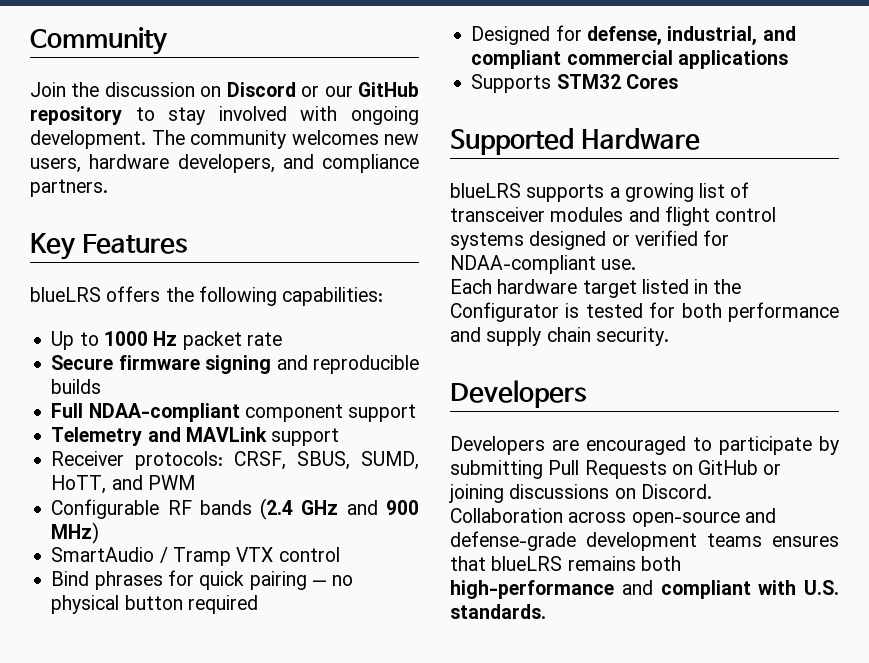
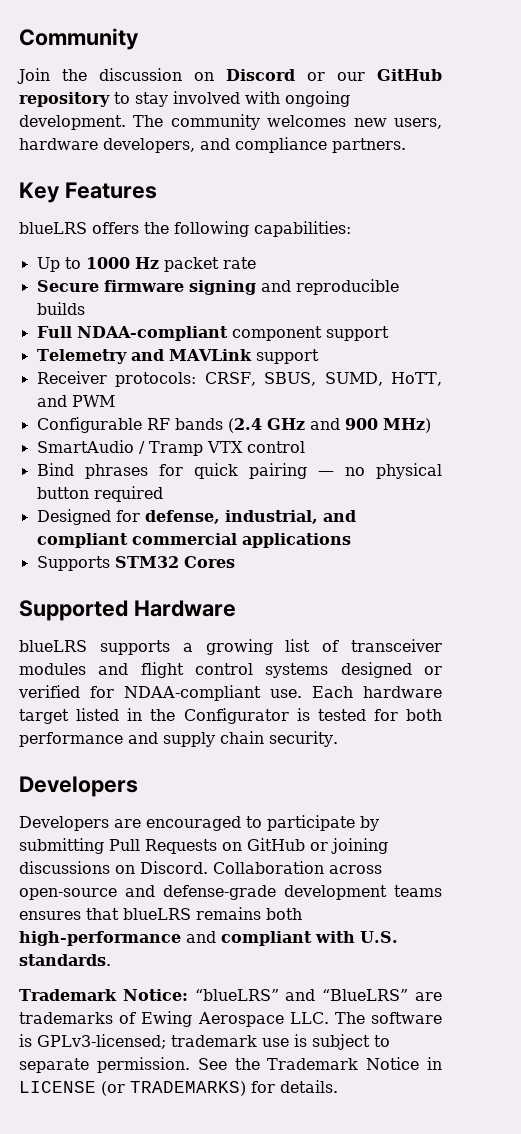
(637, 264) // -> (302, 693) none
(712, 491) // -> (208, 867) none
(546, 611) none -> [19,989,443,1001] [19,1011,443,1027] [19,1034,390,1050] [19,1057,442,1073] [19,1080,338,1096] // Trademark Notice: “blueLRS” and “BlueLRS” are trademarks of Ewing Aerospace LLC. The software is GPLv3-licensed; trademark use is subject to separate permission. See the Trademark Notice in LICENSE (or TRADEMARKS) for details.

